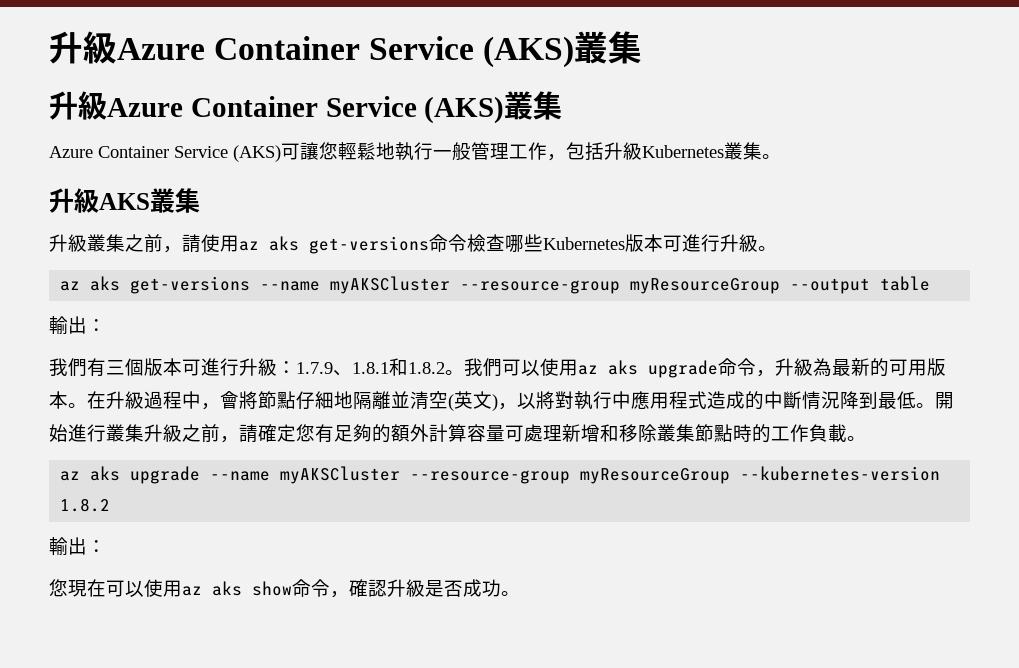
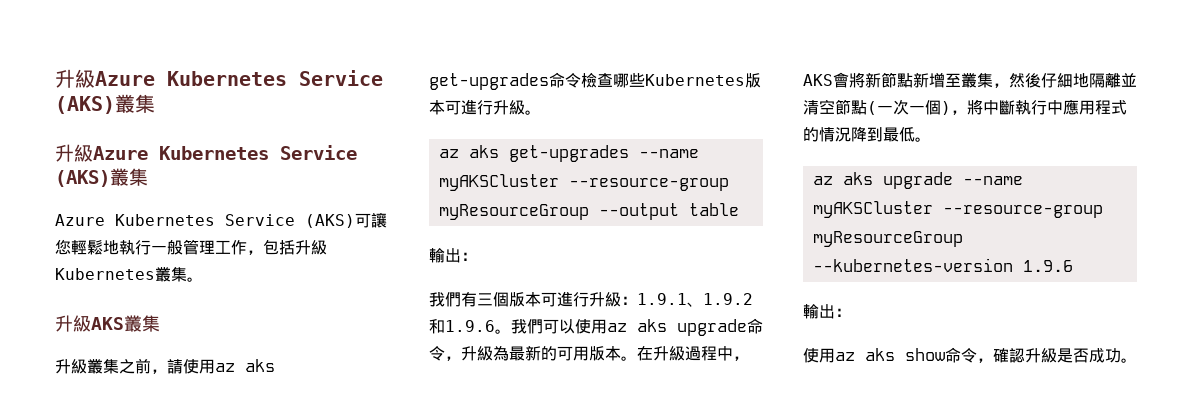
[49,31,361,64] 升級Azure Container -> [55,69,287,88] 升級Azure Kubernetes
[190,96,318,117] Container -> [159,146,269,160] Kubernetes
[98,146,169,158] Container -> [115,214,215,226] Kubernetes
[309,236,429,254] get-versions -> [429,73,549,90] get-upgrades
[130,276,251,294] get-versions -> [508,145,629,162] get-upgrades
[296,358,445,376] 1.7.9、1.8.1和1.8.2 -> [637,293,753,307] [429,319,495,334] 1.9.1、1.9.2和1.9.6
[220,391,574,411] 會將節點仔細地隔離並清空(英文)，以將對 -> [803,72,1137,88] [803,99,1015,115] AKS會將新節點新增至叢集，然後仔細地隔離並清空節點(一次一個)，將中斷
[707,391,802,410] 造成的中斷 -> [803,127,819,142] 的
[935,392,954,409] [49,424,866,443] 開始進行叢集升級之前，請確定您有足夠的額外計算容量可處理新增和移除叢集節點時的工作負載。 -> (931, 139) none
[60,498,111,512] [49,537,106,556] [49,579,144,597] 1.8.2 // 輸出： // 您現在可以 -> [1022,260,1073,272] [803,304,851,319] 1.9.6 // 輸出： //

